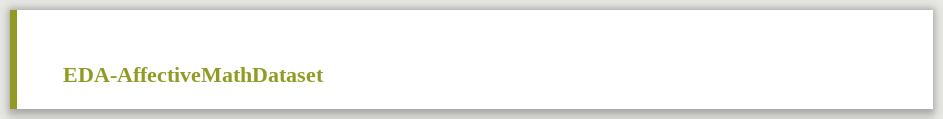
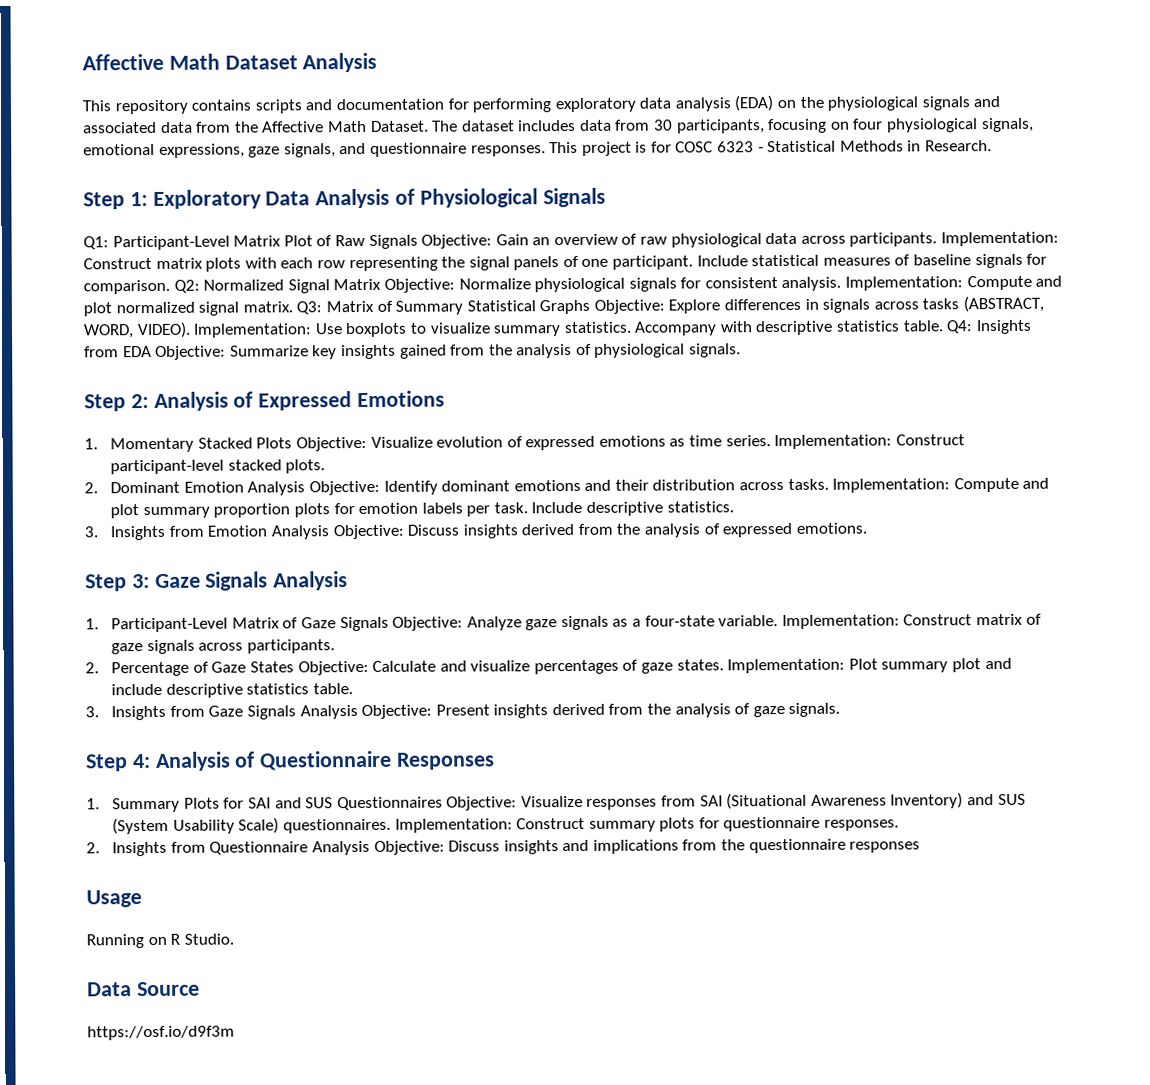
[63,67,324,82] EDA-AffectiveMathDataset -> [82,52,378,73] [82,95,1001,115] [83,117,1034,134] [83,140,993,158] [83,187,606,210] [83,231,1060,251] [83,253,1048,272] [83,275,1063,295] [83,295,1045,317] [83,319,1032,339] [84,343,742,360] [84,390,446,412] [84,434,965,453] [110,459,326,475] [84,477,1050,496] [110,501,734,519] [84,522,867,541] [85,571,349,592] [85,613,1042,633] [111,639,335,655] [85,657,1012,677] [111,683,353,698] [85,702,841,721] [85,750,496,772] [86,792,1026,813] [112,816,900,835] [86,838,921,857] [86,890,142,908] [86,933,234,949] [87,981,200,997] [87,1025,235,1041] Affective Math Dataset Analysis // This repository contains scripts and documentation for performing exploratory data analysis (EDA) on the physiological signals and associated data from the Affective Math Dataset. The dataset includes data from 30 participants, focusing on four physiological signals, emotional expressions, gaze signals, and questionnaire responses. This project is for COSC 6323 - Statistical Methods in Research. // Step 1: Exploratory Data Analysis of Physiological Signals // Q1: Participant-Level Matrix Plot of Raw Signals Objective: Gain an overview of raw physiological data across participants. Implementation: Construct matrix plots with each row representing the signal panels of one participant. Include statistical measures of baseline signals for comparison. Q2: Normalized Signal Matrix Objective: Normalize physiological signals for consistent analysis. Implementation: Compute and plot normalized signal matrix. Q3: Matrix of Summary Statistical Graphs Objective: Explore differences in signals across tasks (ABSTRACT, WORD, VIDEO). Implementation: Use boxplots to visualize summary statistics. Accompany with descriptive statistics table. Q4: Insights from EDA Objective: Summarize key insights gained from the analysis of physiological signals. // Step 2: Analysis of Expressed Emotions // 1. Momentary Stacked Plots Objective: Visualize evolution of expressed emotions as time series. Implementation: Construct participant-level stacked plots. // 2. Dominant Emotion Analysis Objective: Identify dominant emotions and their distribution across tasks. Implementation: Compute and plot summary proportion plots for emotion labels per task. Include descriptive statistics. // 3. Insights from Emotion Analysis Objective: Discuss insights derived from the analysis of expressed emotions. // Step 3: Gaze Signals Analysis // 1. Participant-Level Matrix of Gaze Signals Objective: Analyze gaze signals as a four-state variable. Implementation: Construct matrix of gaze signals across participants. // 2. Percentage of Gaze States Objective: Calculate and visualize percentages of gaze states. Implementation: Plot summary plot and include descriptive statistics table. // 3. Insights from Gaze Signals Analysis Objective: Present insights derived from the analysis of gaze signals. // Step 4: Analysis of Questionnaire Responses // 1. Summary Plots for SAI and SUS Questionnaires Objective: Visualize responses from SAI (Situational Awareness Inventory) and SUS (System Usability Scale) questionnaires. Implementation: Construct summary plots for questionnaire responses. // 2. Insights from Questionnaire Analysis Objective: Discuss insights and implications from the questionnaire responses // Usage // Running on R Studio. // Data Source // https://osf.io/d9f3m

